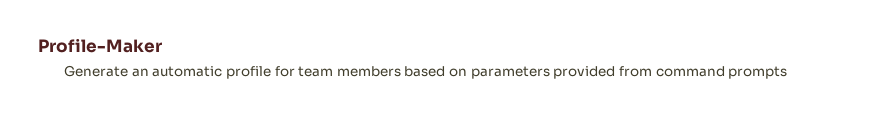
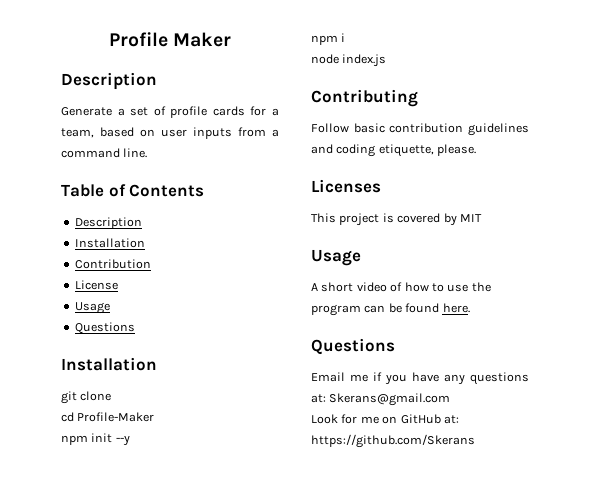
[38,38,162,53] [63,65,788,79] Profile-Maker // Generate an automatic profile for team members based on parameters provided from command prompts -> [108,32,232,47] [61,72,157,90] [61,106,279,118] [61,127,279,139] [61,148,148,158] [61,184,205,197] [74,217,142,229] [74,238,145,248] [74,259,151,269] [74,280,118,290] [74,302,110,314] [74,322,135,334] [61,357,157,371] [61,391,112,404] [61,412,155,422] [61,433,130,446] [311,33,346,45] [311,54,387,67] [311,89,418,107] [311,123,529,136] [311,144,477,157] [311,179,381,193] [311,213,482,226] [311,249,361,266] [311,282,491,292] [311,303,470,316] [311,338,395,355] [311,372,529,385] [311,393,451,406] [311,414,459,424] [311,434,475,448] Profile Maker // Description // Generate a set of profile cards for a team, based on user inputs from a command line. // Table of Contents // Description // Installation // Contribution // License // Usage // Questions // Installation // git clone // cd Profile-Maker // npm init --y // npm i // node index.js // Contributing // Follow basic contribution guidelines and coding etiquette, please. // Licenses // This project is covered by MIT // Usage // A short video of how to use the program can be found here. // Questions // Email me if you have any questions at: Skerans@gmail.com // Look for me on GitHub at: https://github.com/Skerans

